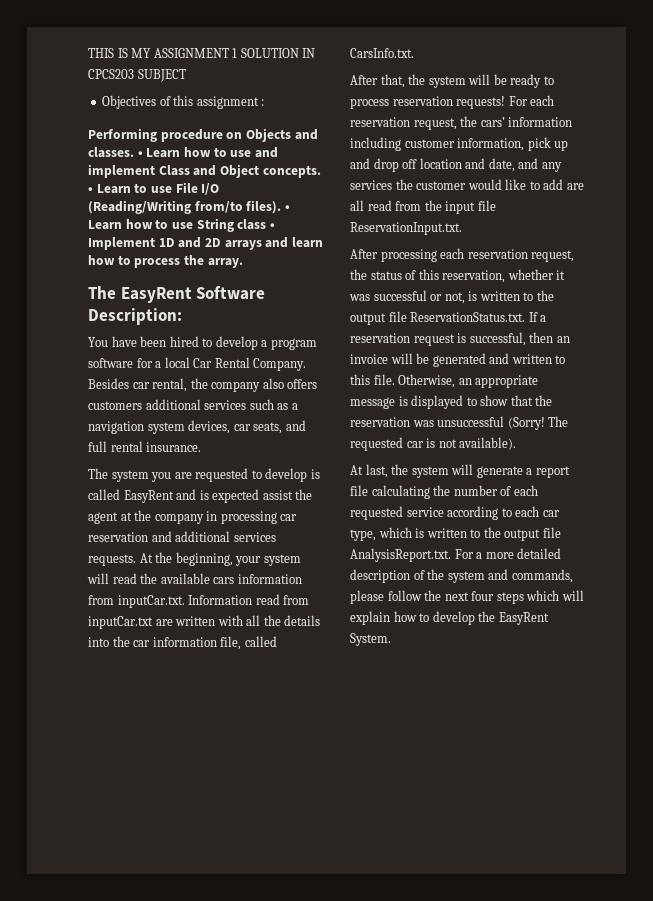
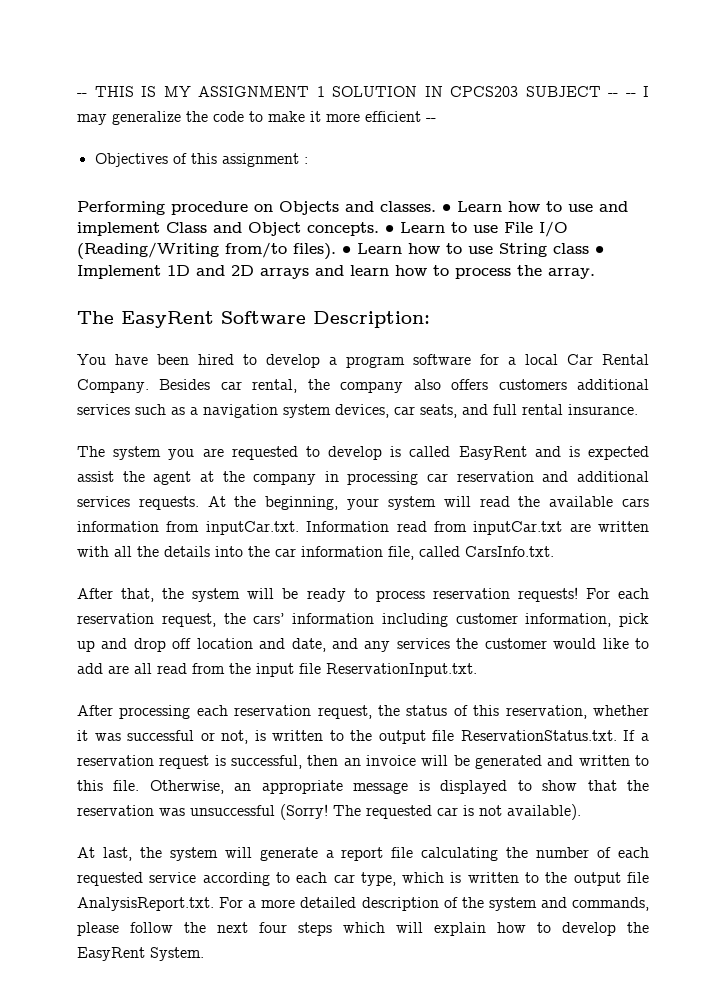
(88, 53) none -> [77,93,87,97] --
(186, 75) none -> [608,86,649,97] [77,111,436,125] -- -- I may generalize the code to make it more efficient --

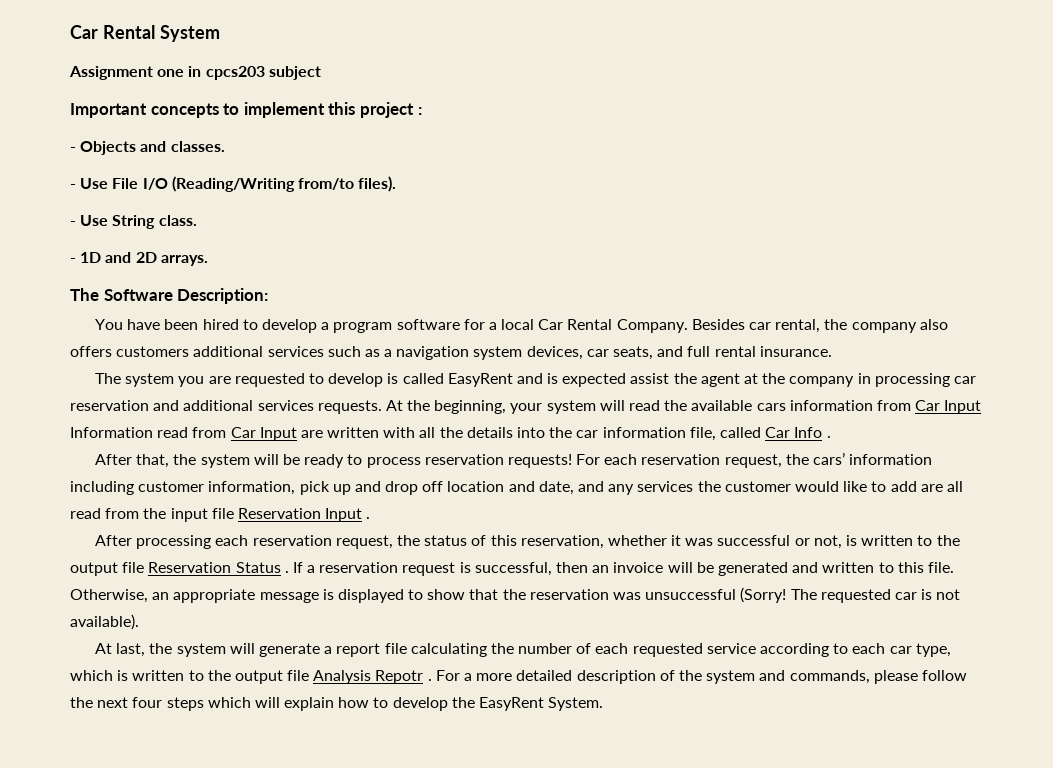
[77,86,649,97] [77,111,436,125] [94,153,308,167] [77,201,628,215] [77,222,498,236] -- THIS IS MY ASSIGNMENT 1 SOLUTION IN CPCS203 SUBJECT -- -- I may generalize the code to make it more efficient -- // Objectives of this assignment : // Performing procedure on Objects and classes. • Learn how to use and implement Class and Object concepts. • Learn to use -> [70,25,220,42] [69,66,321,80] [70,102,422,118] [70,141,225,155] [70,178,109,189] Car Rental System // Assignment one in cpcs203 subject // Important concepts to implement this project : // - Objects and classes. // - Use
[342,243,604,257] [77,265,595,279] [77,311,214,328] • Learn how to use String class • Implement 1D and 2D arrays and learn how to process the array. // The EasyRent -> [70,215,197,229] [70,252,208,266] [70,288,99,301] // - Use String class. // - 1D and 2D arrays. // The
[205,521,299,535] inputCar.txt. -> [915,400,982,414] Car Input
[473,521,563,535] inputCar.txt -> [230,427,297,441] Car Input
[465,546,554,557] CarsInfo.txt. -> [765,427,831,438] Car Info .
[326,663,477,677] ReservationInput.txt. -> [237,508,371,522] Reservation Input .
[460,730,617,741] ReservationStatus.txt. -> [148,562,289,573] Reservation Status .
[77,897,214,911] AnalysisReport.txt. -> [313,670,432,684] Analysis Repotr .

